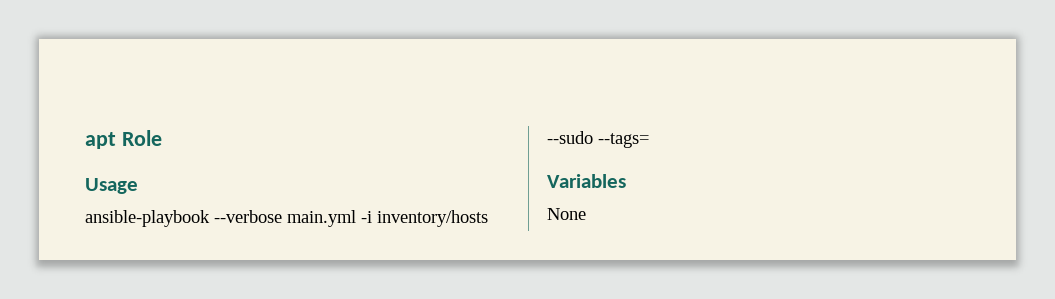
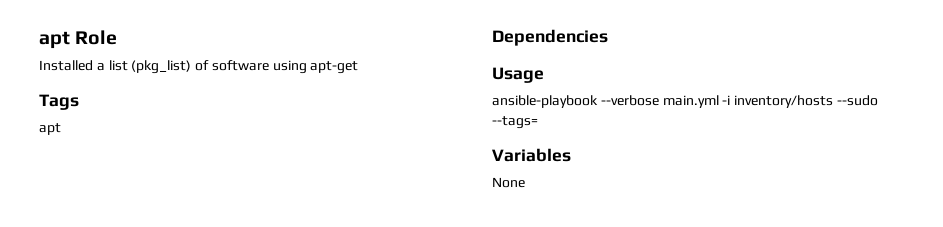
(162, 138) none -> [39,60,359,74] [39,94,79,110] [39,123,61,135] [492,29,608,46] // Installed a list (pkg_list) of software using apt-get // Tags // apt // Dependencies

